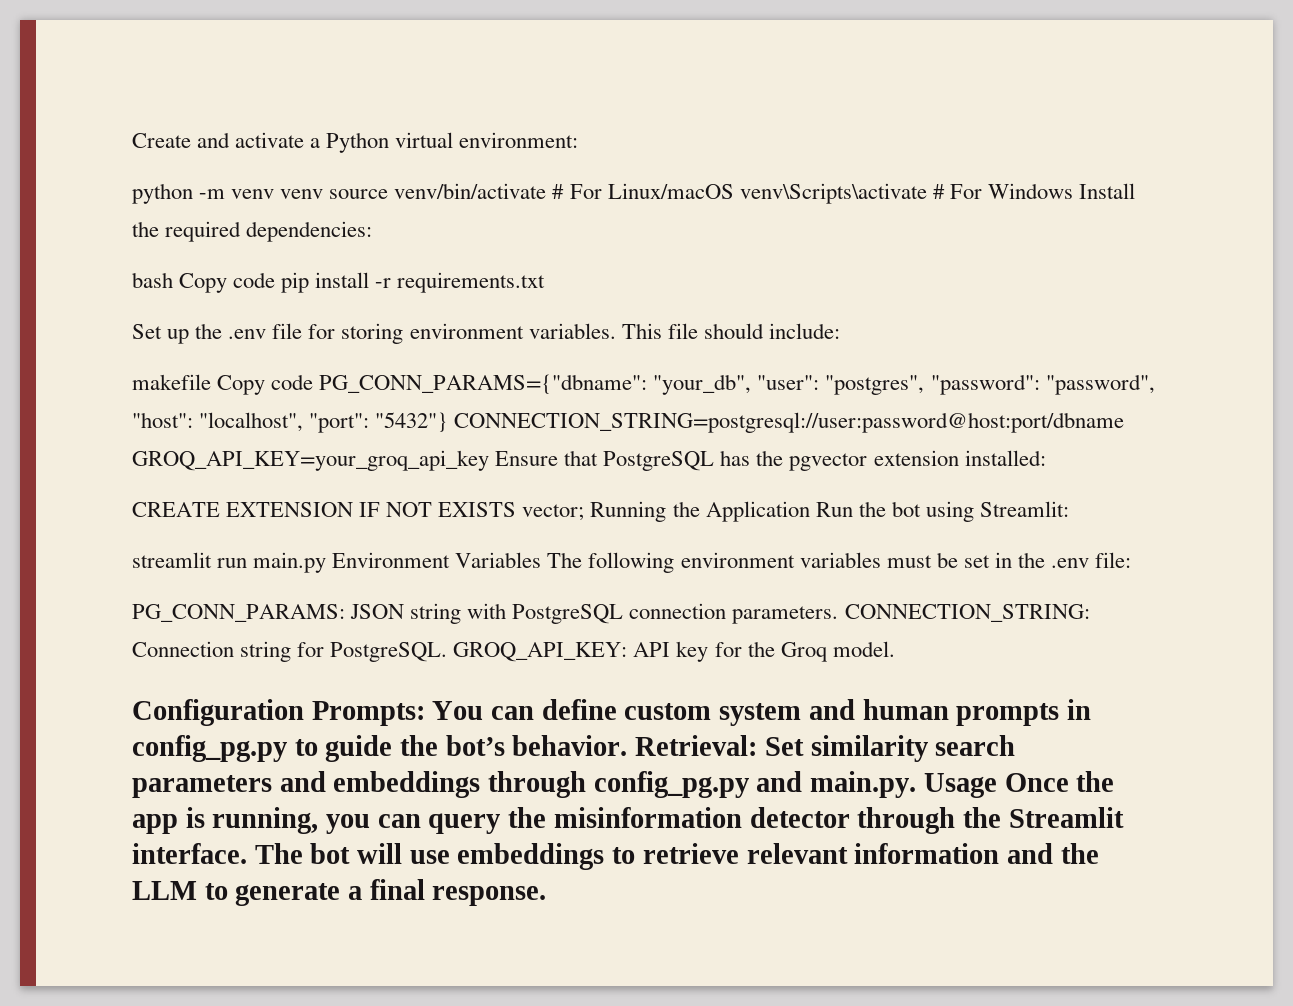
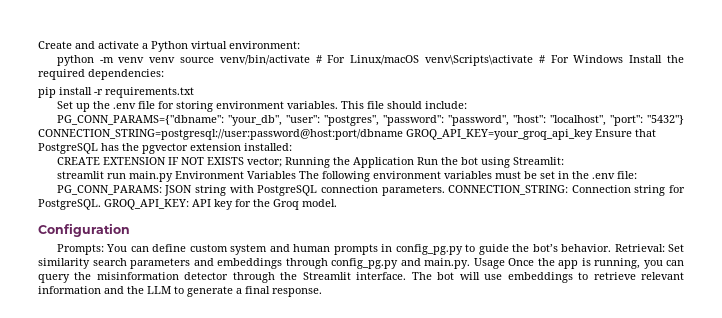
[132,272,276,293] bash Copy code -> (164, 74) none
[132,374,314,395] makefile Copy code -> (467, 105) none
(304, 712) none -> (130, 230) //

